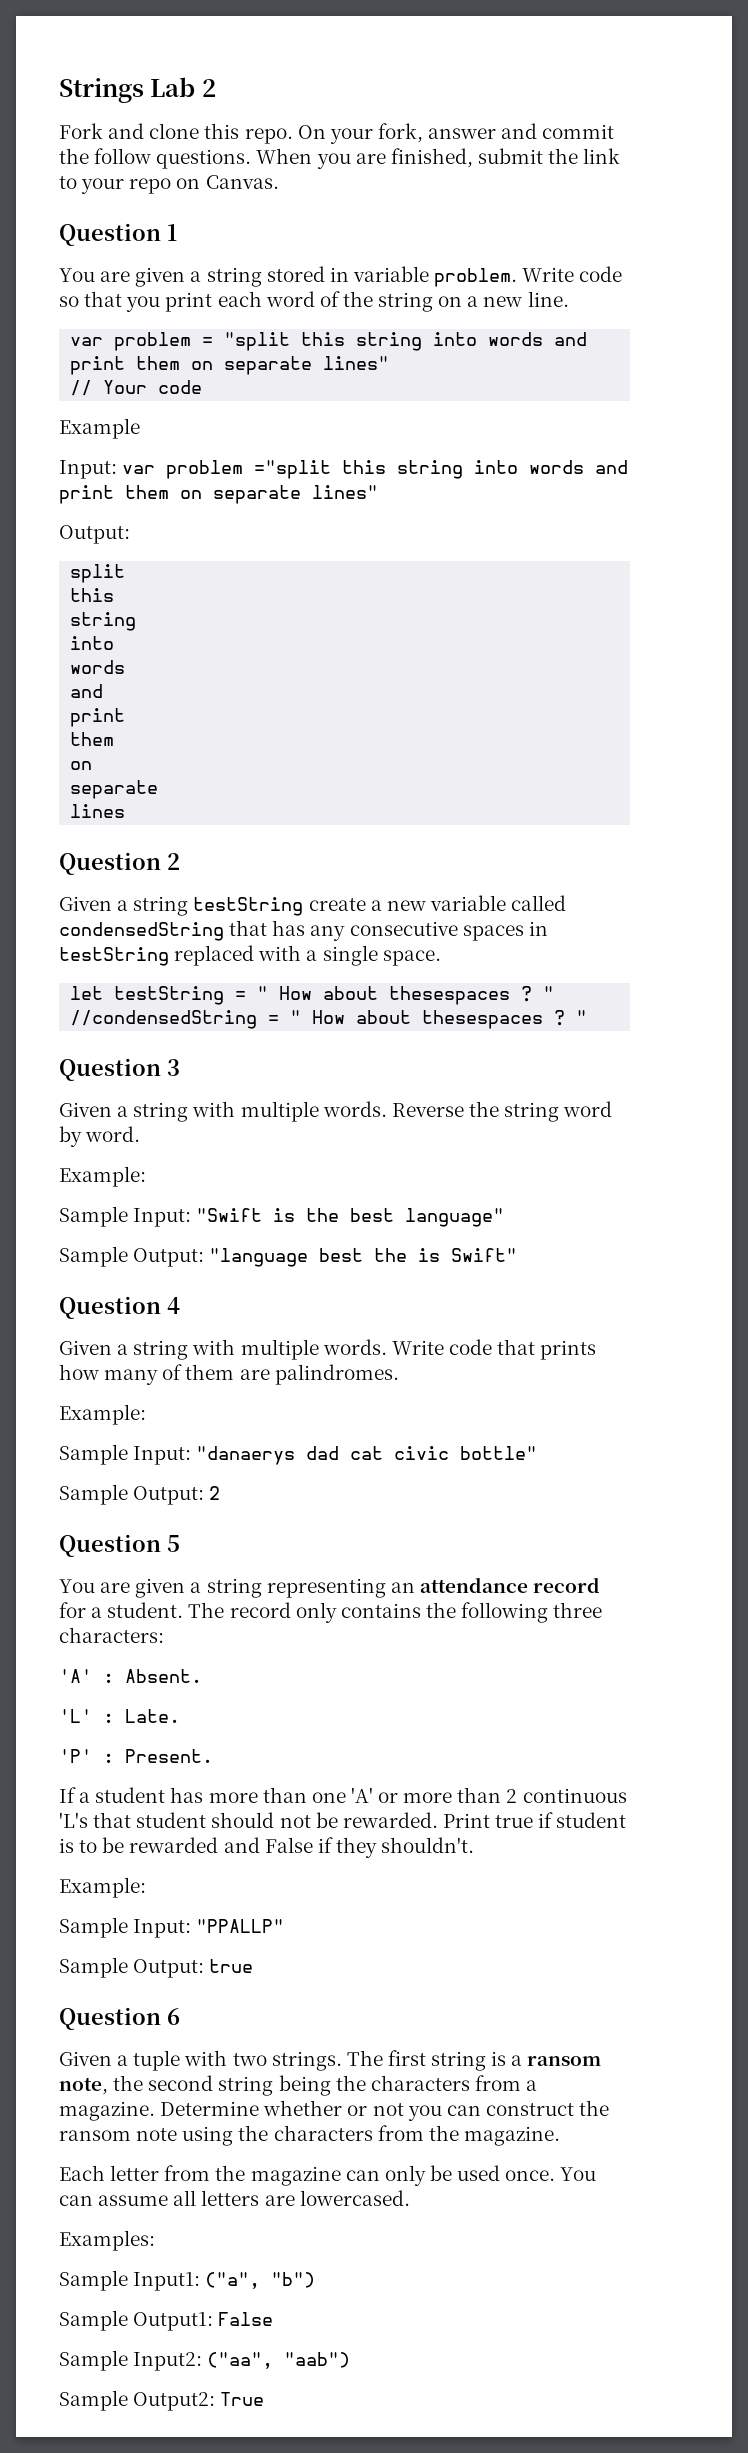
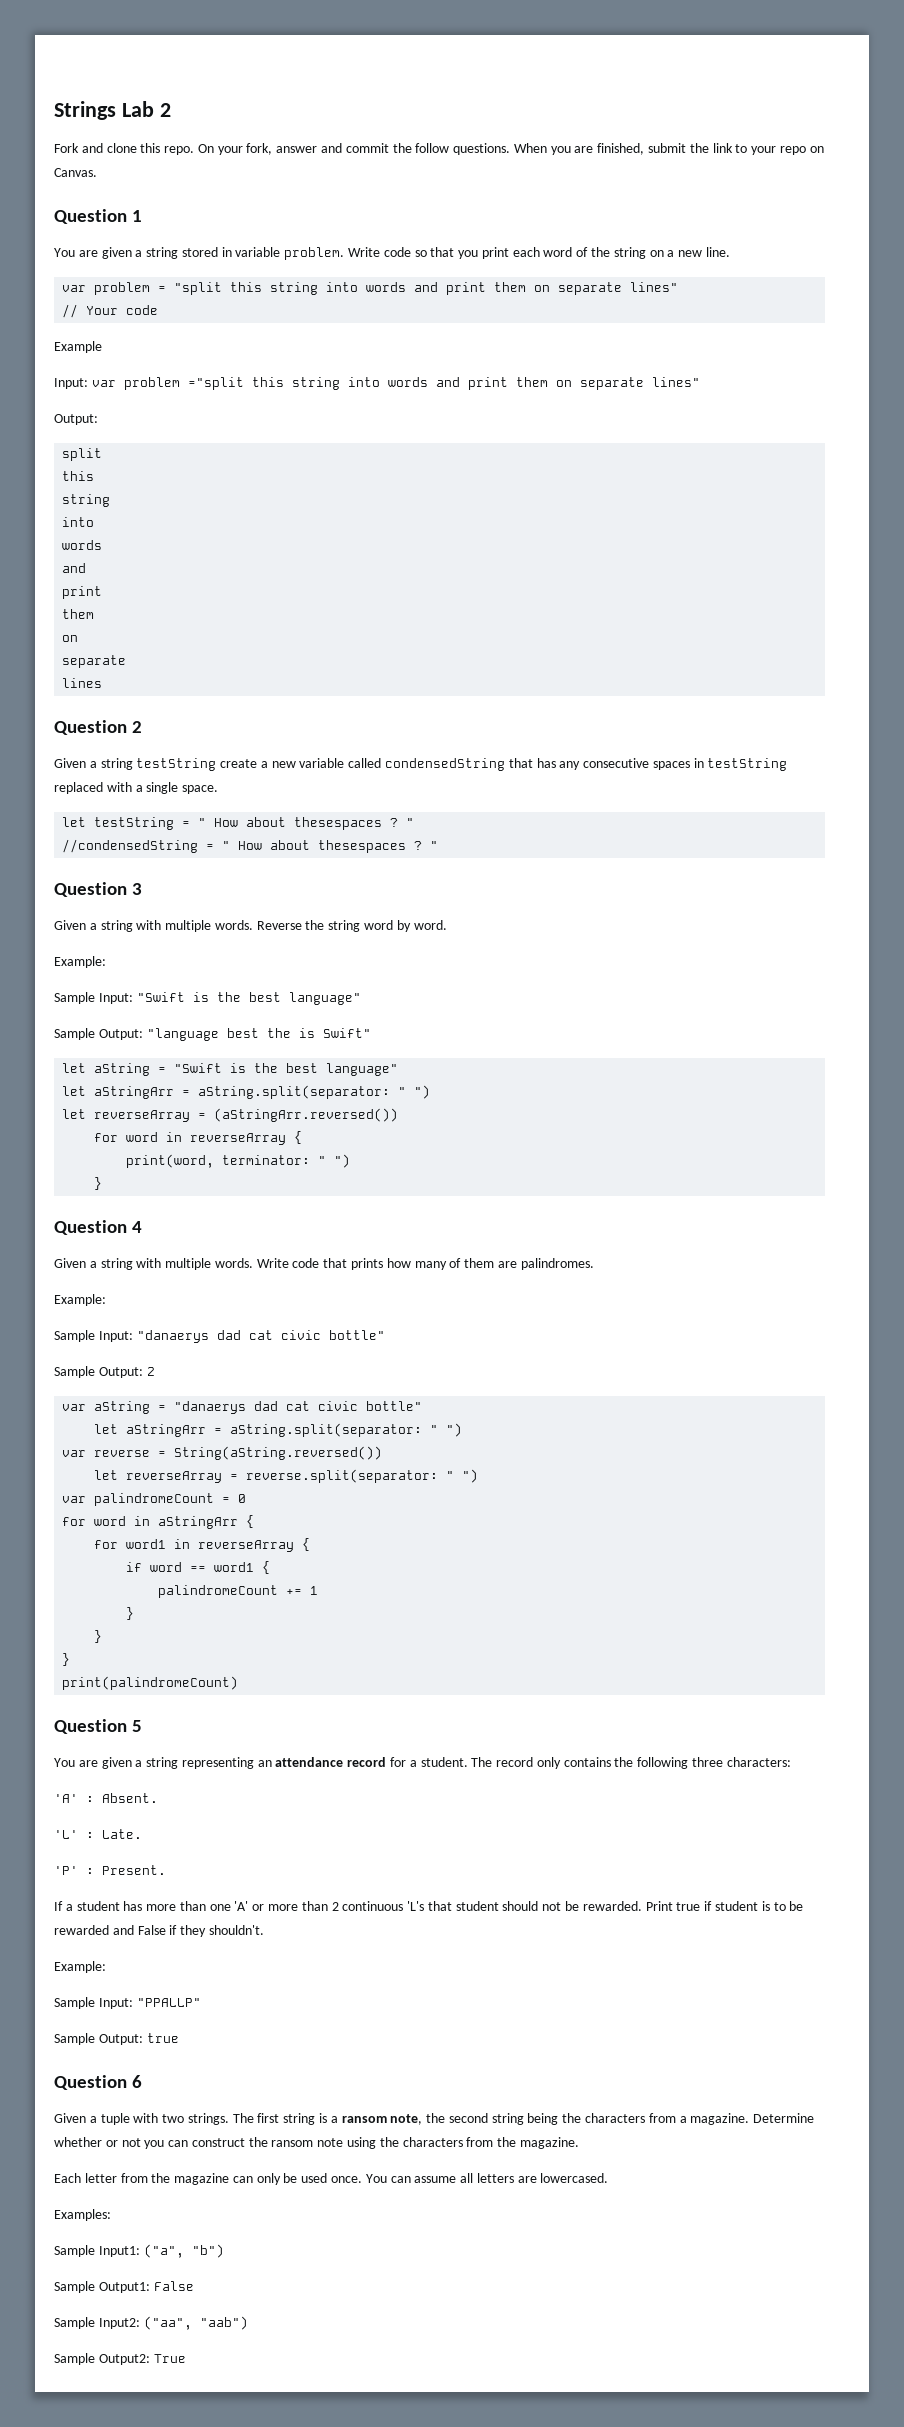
(518, 1255) none -> [62,1063,399,1076] [62,1085,431,1099] [62,1108,399,1122] [94,1131,303,1145] [126,1154,351,1168] [94,1177,103,1190] // let aString = "Swift is the best language" // let aStringArr = aString.split(separator: " ") // let reverseArray = (aStringArr.reversed()) // for word in reverseArray { // print(word, terminator: " ") // }
(221, 1493) none -> [62,1401,423,1414] [94,1423,463,1437] [62,1446,383,1460] [94,1469,479,1483] [62,1493,247,1506] [62,1515,255,1529] [94,1538,311,1552] [126,1561,271,1574] [158,1585,319,1598] [126,1607,135,1620] [94,1630,103,1643] [62,1653,71,1666] [62,1676,239,1690] // var aString = "danaerys dad cat civic bottle" // let aStringArr = aString.split(separator: " ") // var reverse = String(aString.reversed()) // let reverseArray = reverse.split(separator: " ") // var palindromeCount = 0 // for word in aStringArr { // for word1 in reverseArray { // if word == word1 { // palindromeCount += 1 // } // } // } // print(palindromeCount)

